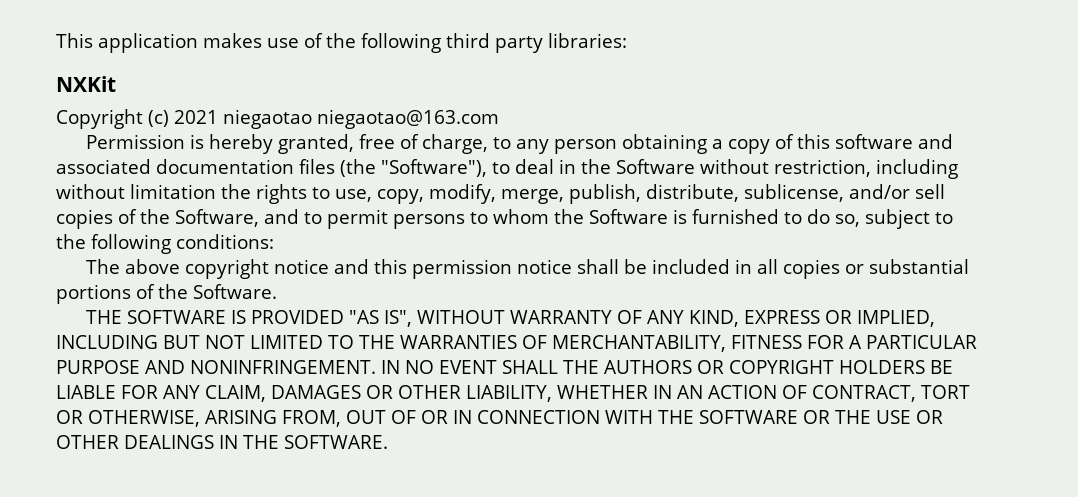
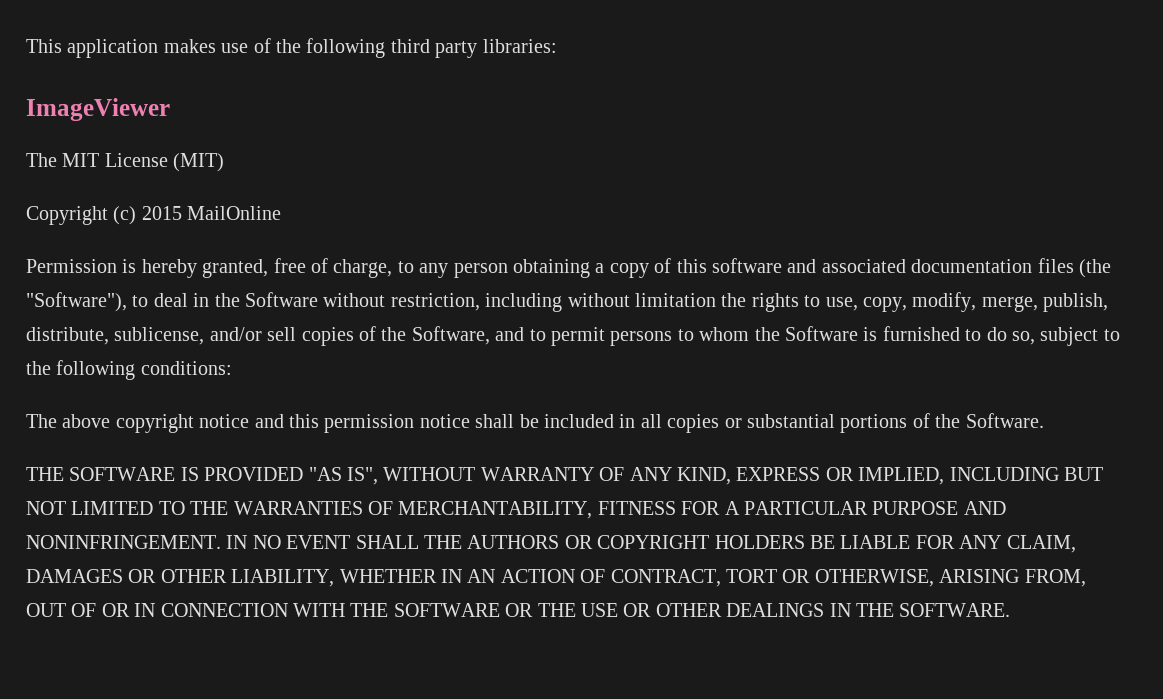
[56,76,116,92] NXKit -> [26,98,170,121] [26,153,225,172] ImageViewer // The MIT License (MIT)
[174,109,499,129] 2021 niegaotao niegaotao@163.com -> [141,206,282,220] 2015 MailOnline

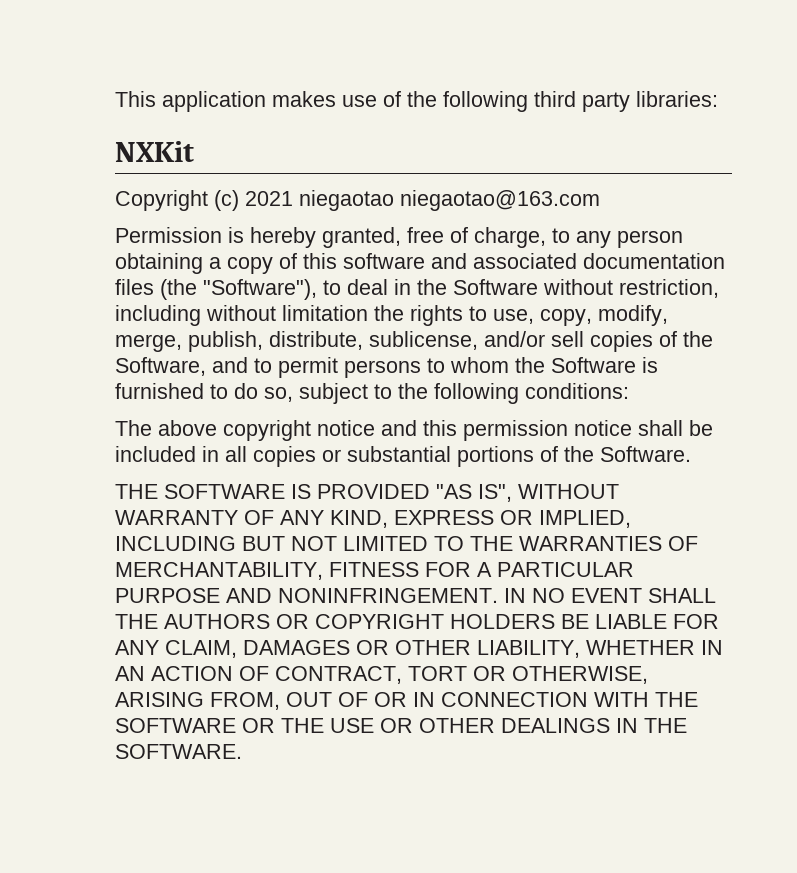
[26,98,170,121] [26,153,225,172] ImageViewer // The MIT License (MIT) -> [115,141,194,162] NXKit
[141,206,282,220] 2015 MailOnline -> [245,190,600,211] 2021 niegaotao niegaotao@163.com

